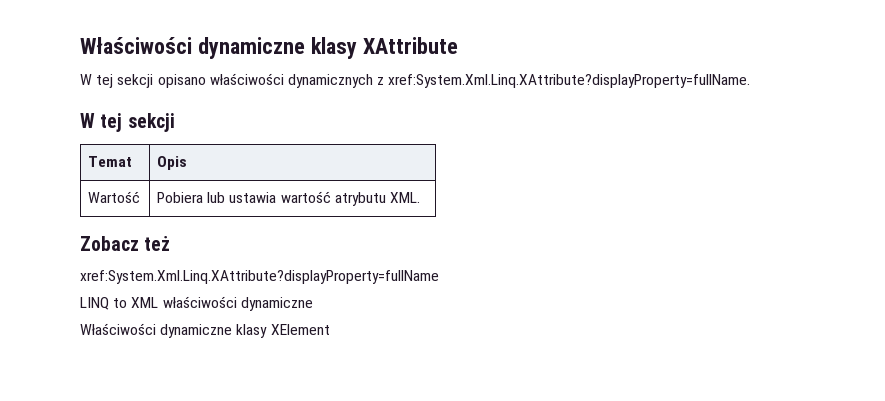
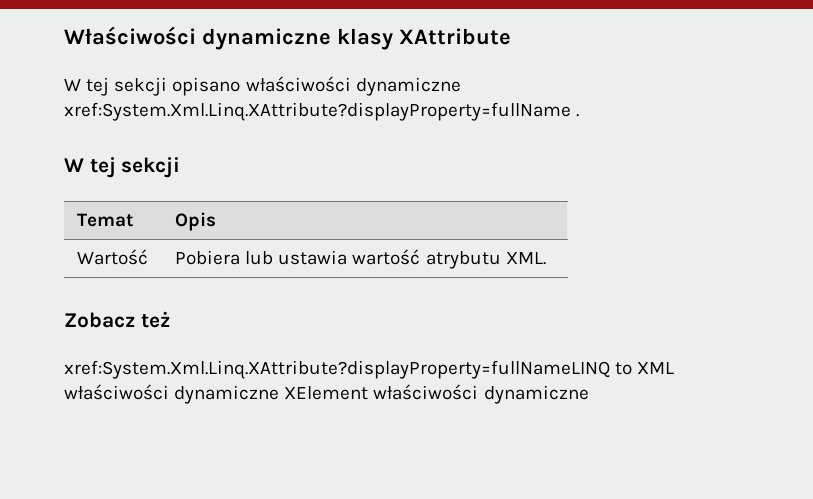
[287,74,751,88] dynamicznych z xref:System.Xml.Linq.XAttribute?displayProperty=fullName. -> [355,77,461,96] [64,102,580,121] dynamiczne xref:System.Xml.Linq.XAttribute?displayProperty=fullName .
[80,270,439,284] [80,297,109,310] xref:System.Xml.Linq.XAttribute?displayProperty=fullName // LINQ -> [64,360,610,379] xref:System.Xml.Linq.XAttribute?displayProperty=fullNameLINQ
[80,323,330,338] // Właściwości dynamiczne klasy XElement -> [284,384,589,404] XElement właściwości dynamiczne

